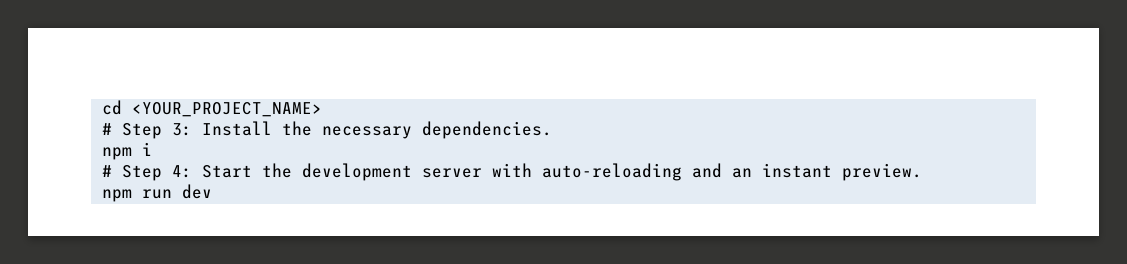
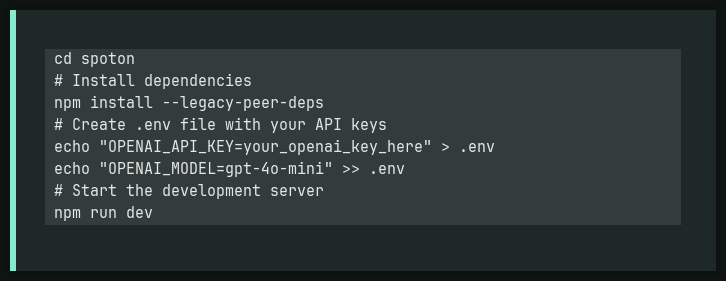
[132,102,323,117] [102,121,553,139] [102,142,153,160] [102,163,923,181] <YOUR_PROJECT_NAME> // # Step 3: Install the necessary dependencies. // npm i // # Step 4: Start the development server with auto-reloading and an instant preview. -> [80,52,135,67] [53,73,252,89] [53,95,324,111] [53,117,387,133] [53,139,495,155] [53,161,405,177] [53,184,324,199] spoton // # Install dependencies // npm install --legacy-peer-deps // # Create .env file with your API keys // echo "OPENAI_API_KEY=your_openai_key_here" > .env // echo "OPENAI_MODEL=gpt-4o-mini" >> .env // # Start the development server

